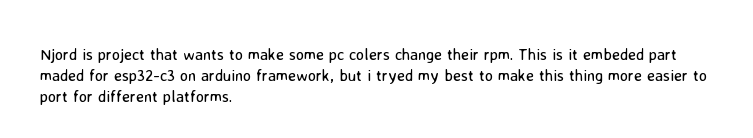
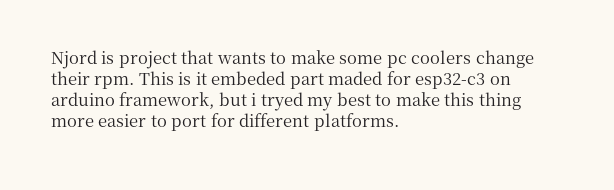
[349,48,390,60] colers -> [411,50,472,64] coolers

